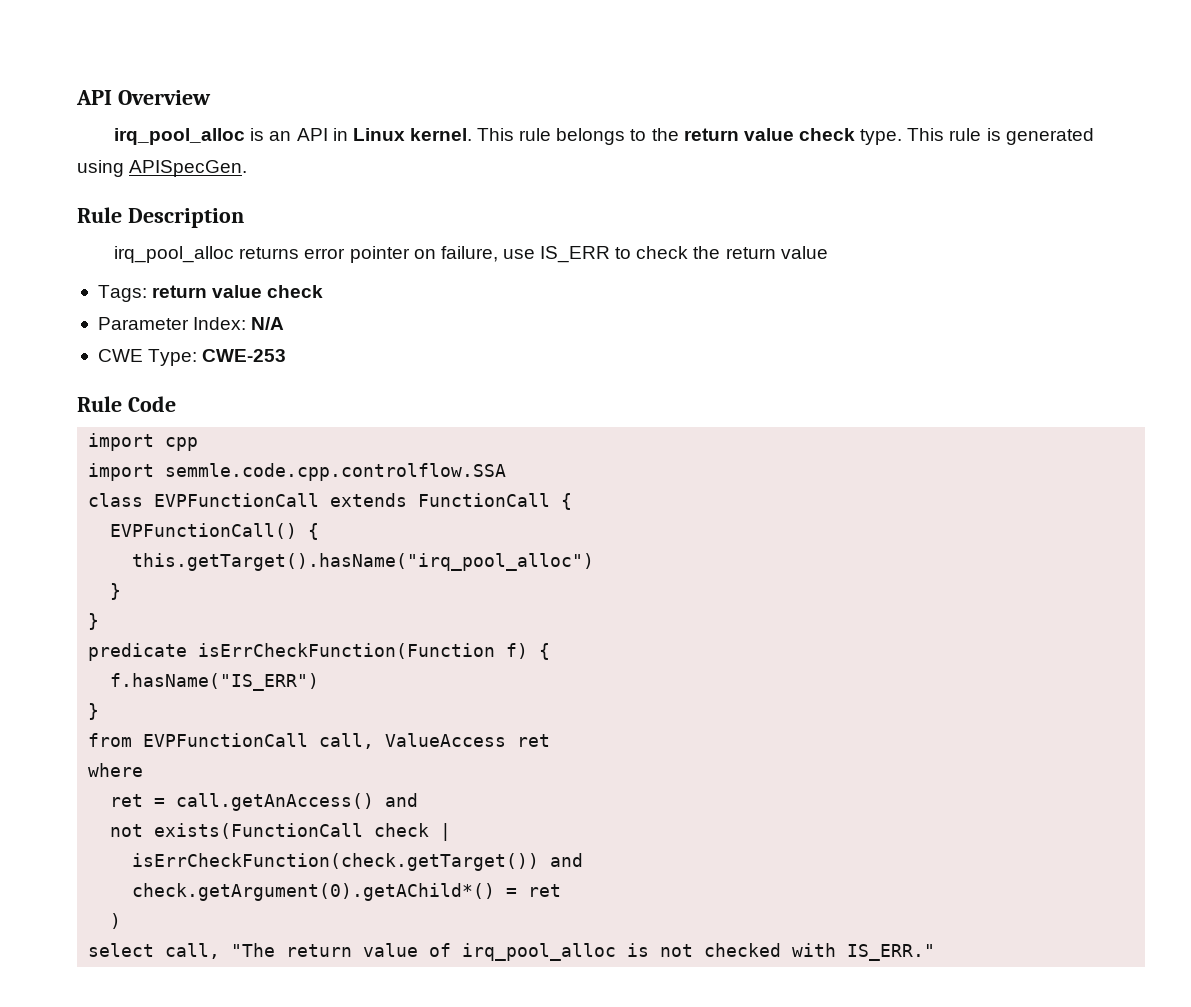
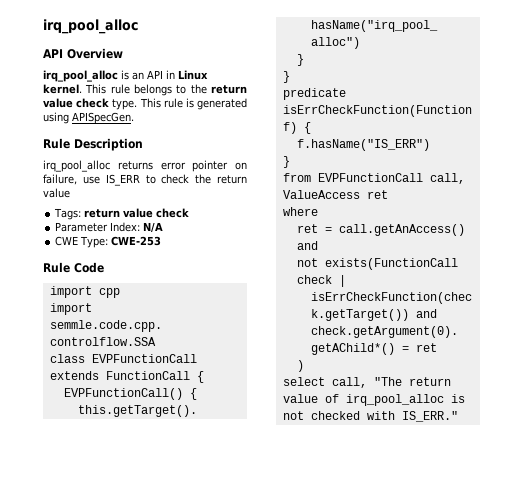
(76, 97) none -> [43,19,138,34] irq_pool_alloc //

